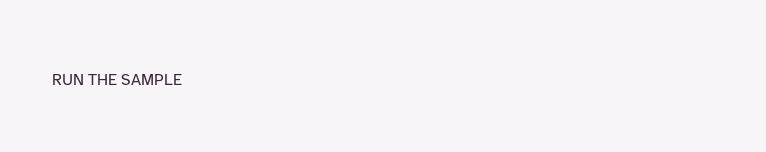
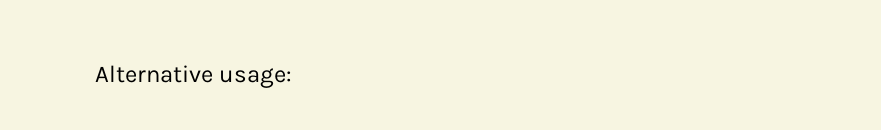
[52,74,183,85] RUN THE SAMPLE -> [95,65,293,88] Alternative usage:

